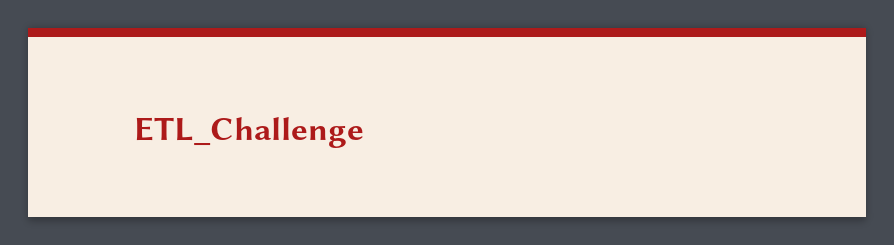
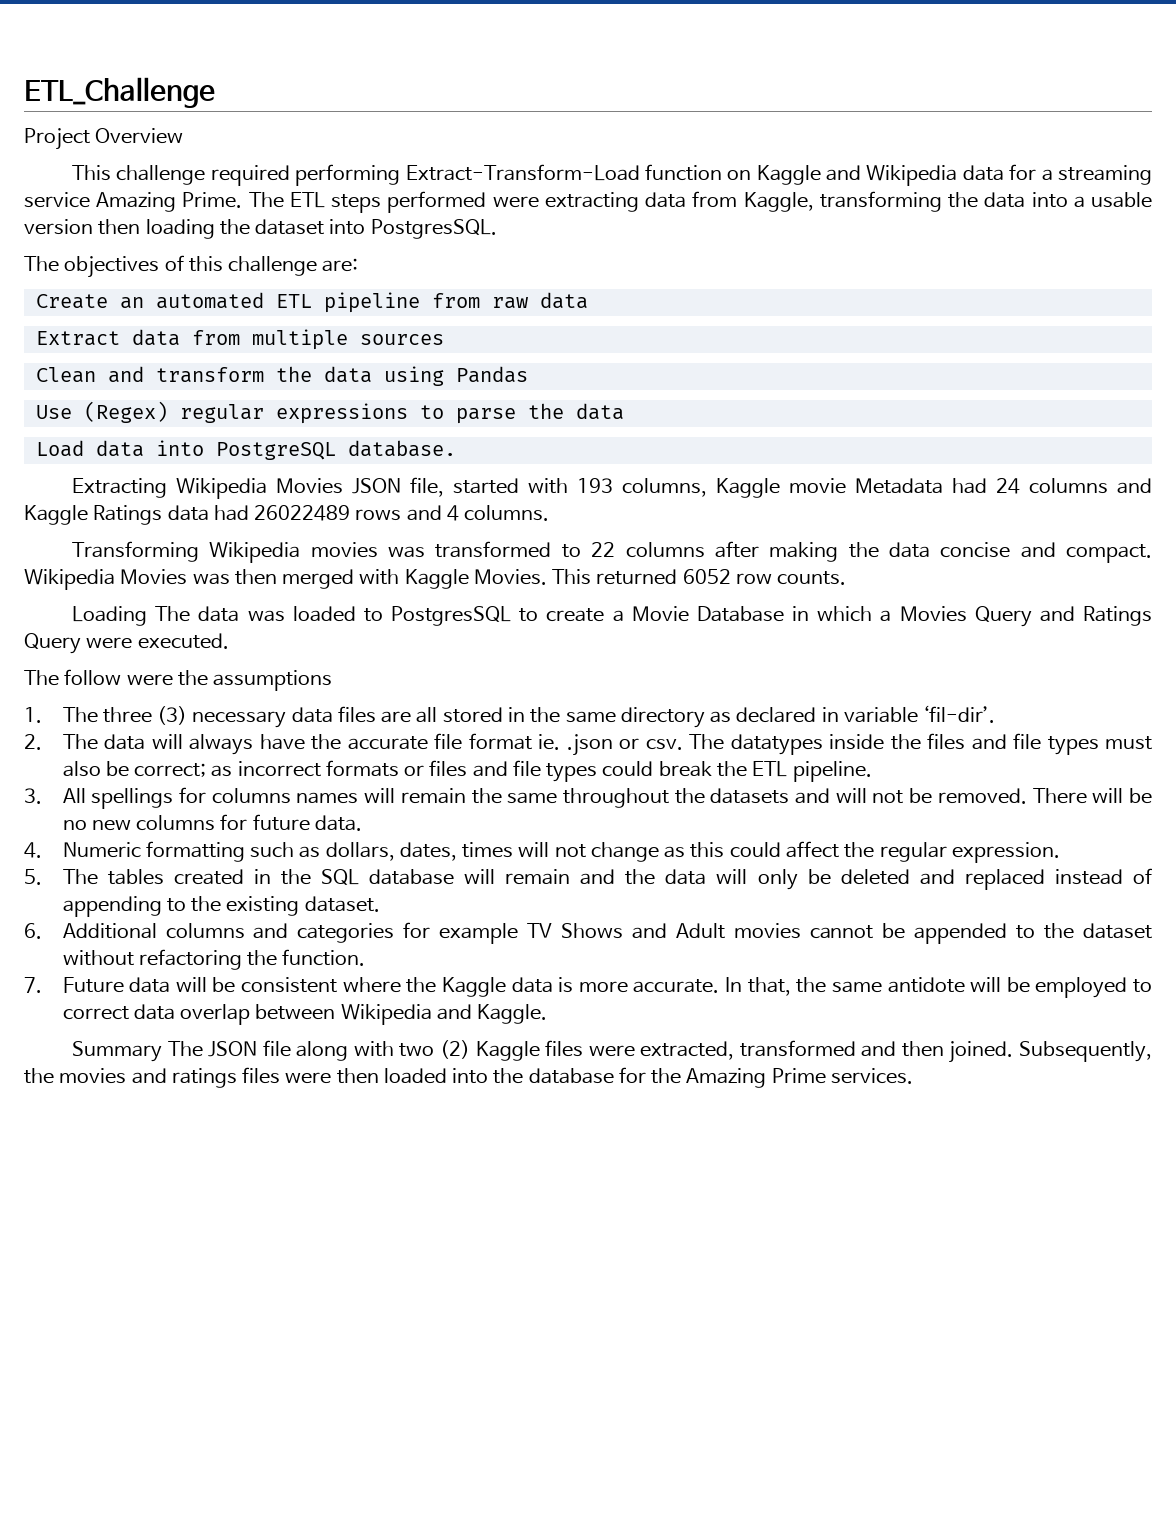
(364, 132) none -> [24,128,184,150] [72,164,1153,186] [24,191,1152,213] [24,219,497,239] [24,255,359,278] [35,292,588,313] [35,329,444,350] [35,366,528,386] [35,401,624,424] [35,440,456,460] [72,477,1153,499] [24,505,550,525] [72,541,1152,563] [24,569,847,590] [72,606,1153,627] [24,633,229,654] [24,669,333,691] [24,705,996,728] [24,733,1152,756] [62,760,872,782] [24,787,1152,809] [62,814,362,831] [24,841,1060,863] [24,868,1152,890] [62,896,380,917] [24,922,1153,944] [62,949,366,970] [24,977,1152,998] [62,1004,548,1025] [72,1040,1153,1063] [24,1067,913,1088] // Project Overview // This challenge required performing Extract-Transform-Load function on Kaggle and Wikipedia data for a streaming service Amazing Prime. The ETL steps performed were extracting data from Kaggle, transforming the data into a usable version then loading the dataset into PostgresSQL. // The objectives of this challenge are: // Create an automated ETL pipeline from raw data // Extract data from multiple sources // Clean and transform the data using Pandas // Use (Regex) regular expressions to parse the data // Load data into PostgreSQL database. // Extracting Wikipedia Movies JSON file, started with 193 columns, Kaggle movie Metadata had 24 columns and Kaggle Ratings data had 26022489 rows and 4 columns. // Transforming Wikipedia movies was transformed to 22 columns after making the data concise and compact. Wikipedia Movies was then merged with Kaggle Movies. This returned 6052 row counts. // Loading The data was loaded to PostgresSQL to create a Movie Database in which a Movies Query and Ratings Query were executed. // The follow were the assumptions // 1. The three (3) necessary data files are all stored in the same directory as declared in variable ‘fil-dir’. // 2. The data will always have the accurate file format ie. .json or csv. The datatypes inside the files and file types must also be correct; as incorrect formats or files and file types could break the ETL pipeline. // 3. All spellings for columns names will remain the same throughout the datasets and will not be removed. There will be no new columns for future data. // 4. Numeric formatting such as dollars, dates, times will not change as this could affect the regular expression. // 5. The tables created in the SQL database will remain and the data will only be deleted and replaced instead of appending to the existing dataset. // 6. Additional columns and categories for example TV Shows and Adult movies cannot be appended to the dataset without refactoring the function. // 7. Future data will be consistent where the Kaggle data is more accurate. In that, the same antidote will be employed to correct data overlap between Wikipedia and Kaggle. // Summary The JSON file along with two (2) Kaggle files were extracted, transformed and then joined. Subsequently, the movies and ratings files were then loaded into the database for the Amazing Prime services.

